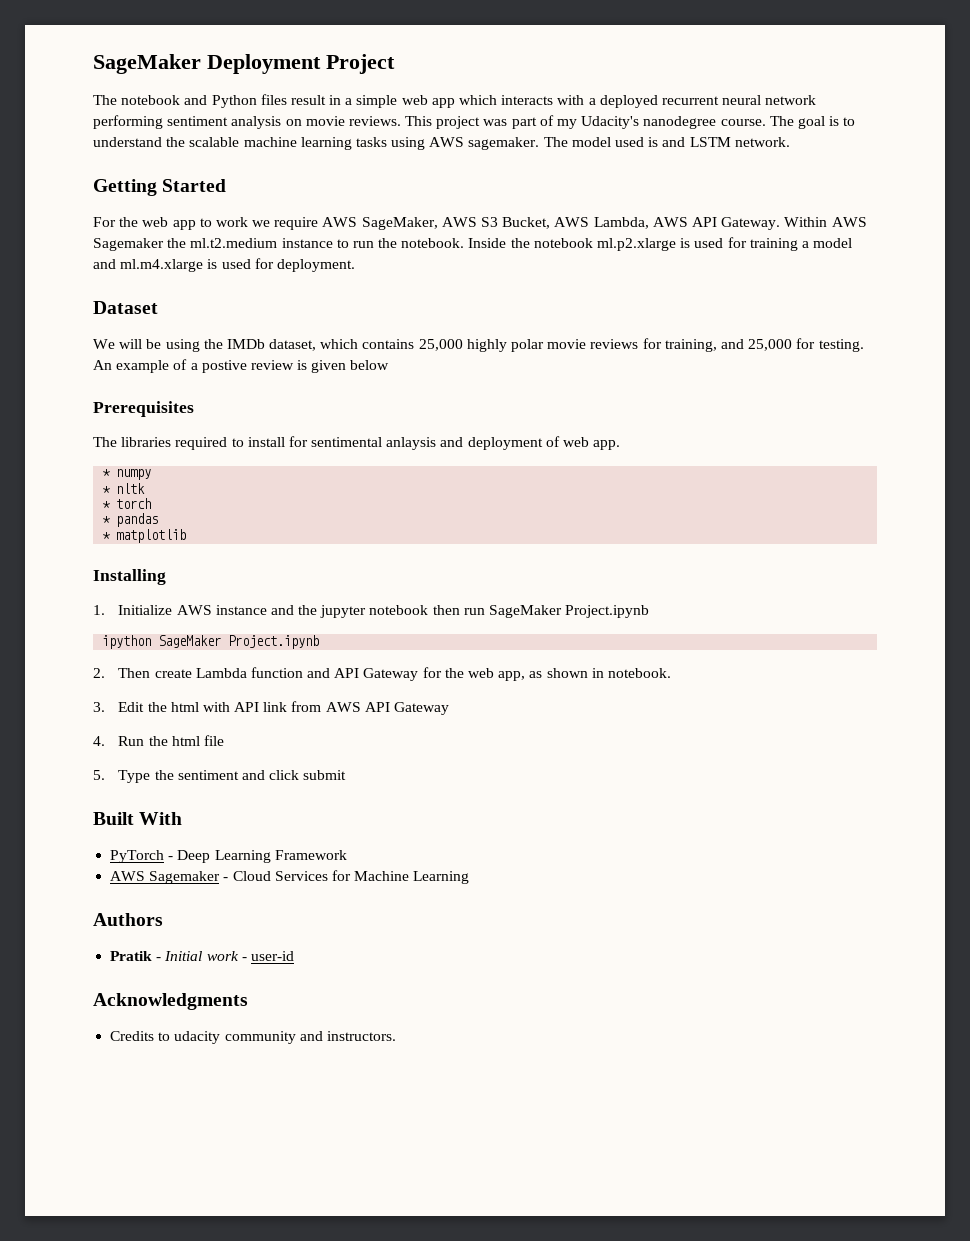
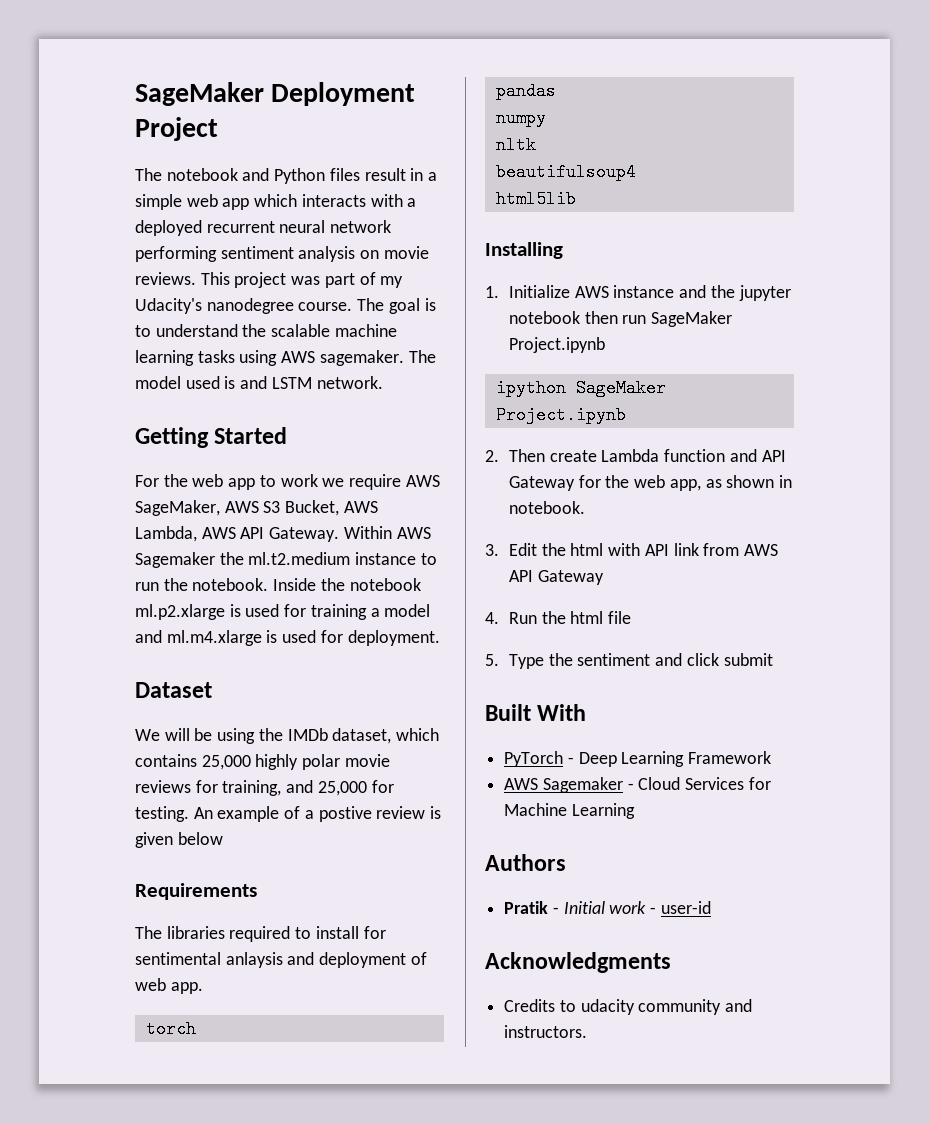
[93,401,194,417] Prerequisites -> [135,883,257,900] Requirements
[102,469,111,477] * -> [145,1020,196,1038] [495,82,556,100] torch // pandas //
[102,486,111,494] * -> (546, 118) none
[102,498,152,509] [102,513,159,527] [102,529,187,543] * torch // * pandas // * matplotlib -> [495,163,636,181] [495,190,576,208] beautifulsoup4 // html5lib

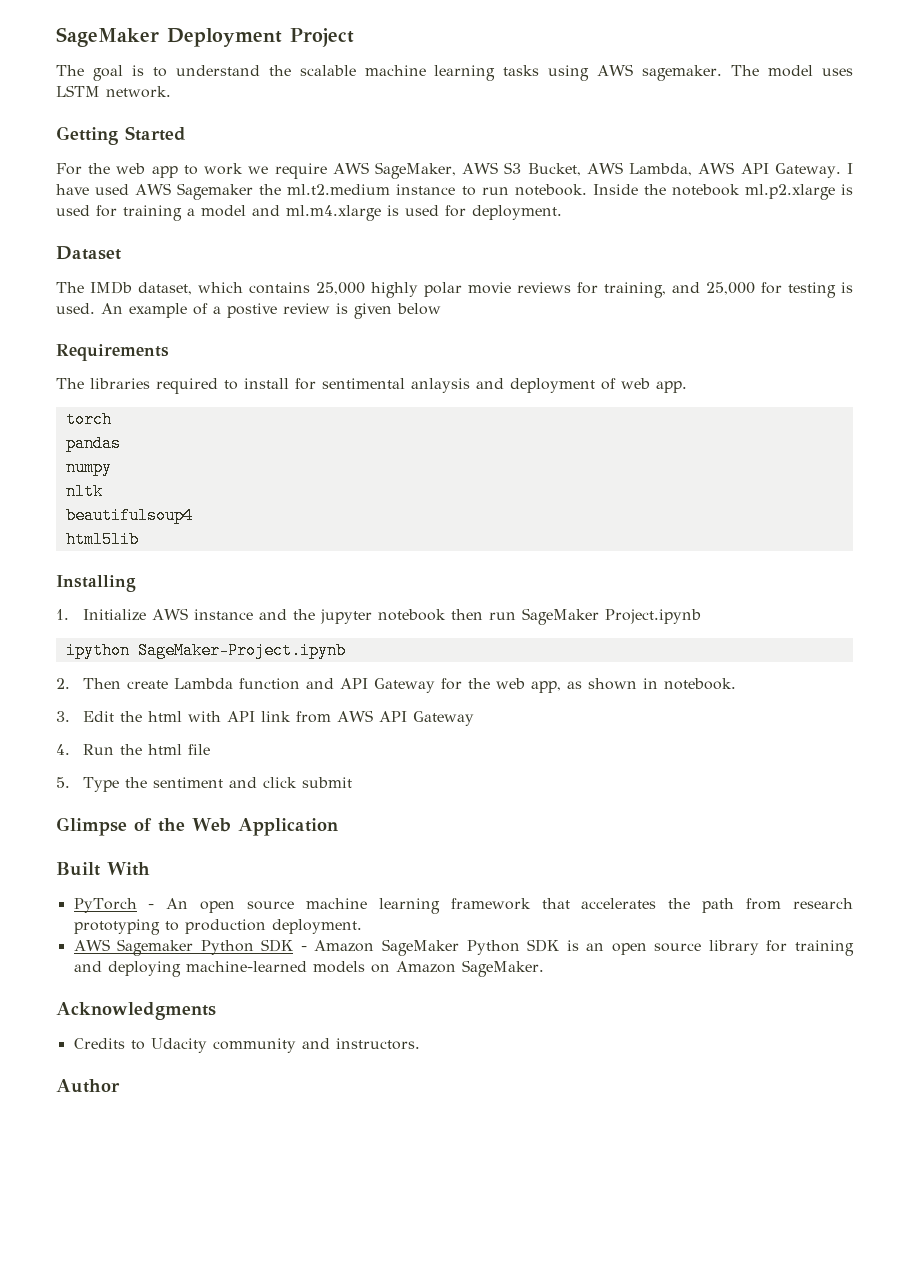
[166,168,438,184] [135,194,417,210] [135,220,392,236] [135,246,429,262] [135,272,404,288] [135,298,385,314] notebook and Python files result in a simple web app which interacts with a deployed recurrent neural network performing sentiment analysis on movie reviews. This project was part of my Udacity's nanodegree course. The -> (84, 70) none
[185,376,268,389] used is and -> [822,68,853,76] uses
[343,526,392,539] Within -> [847,163,853,174] [56,184,130,195] I have used
[163,578,188,591] the -> (509, 191) none
[135,728,283,744] We will be using the -> [56,282,84,293] The
[135,806,189,822] testing. -> [788,282,853,298] [56,303,95,314] testing is used.
[575,379,666,397] [495,406,626,424] SageMaker Project.ipynb -> [137,642,346,659] SageMaker-Project.ipynb
(773, 659) none -> [56,817,338,836] // Glimpse of the Web Application
[578,751,772,767] [504,777,771,793] [504,803,635,819] [485,854,566,871] [504,901,711,914] Deep Learning Framework // AWS Sagemaker - Cloud Services for Machine Learning // Authors // Pratik - Initial work - user-id -> [166,898,853,914] [73,919,362,935] [73,939,855,956] [73,960,544,977] An open source machine learning framework that accelerates the path from research prototyping to production deployment. // AWS Sagemaker Python SDK - Amazon SageMaker Python SDK is an open source library for training and deploying machine-learned models on Amazon SageMaker.
[580,999,635,1015] udacity -> [150,1038,207,1053] Udacity
(588, 1031) none -> [56,1079,120,1093] // Author

